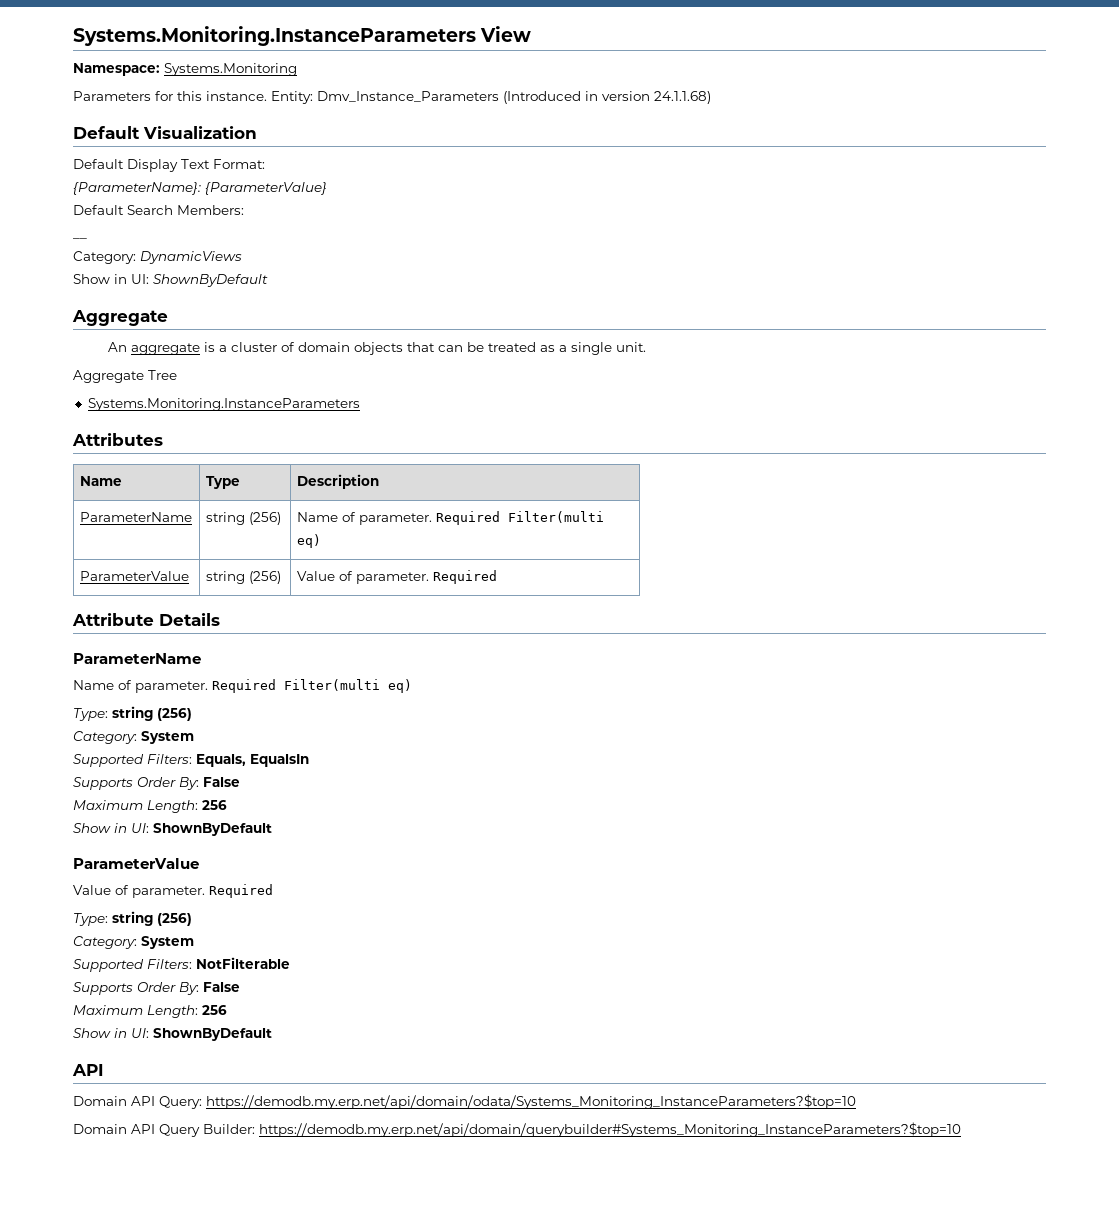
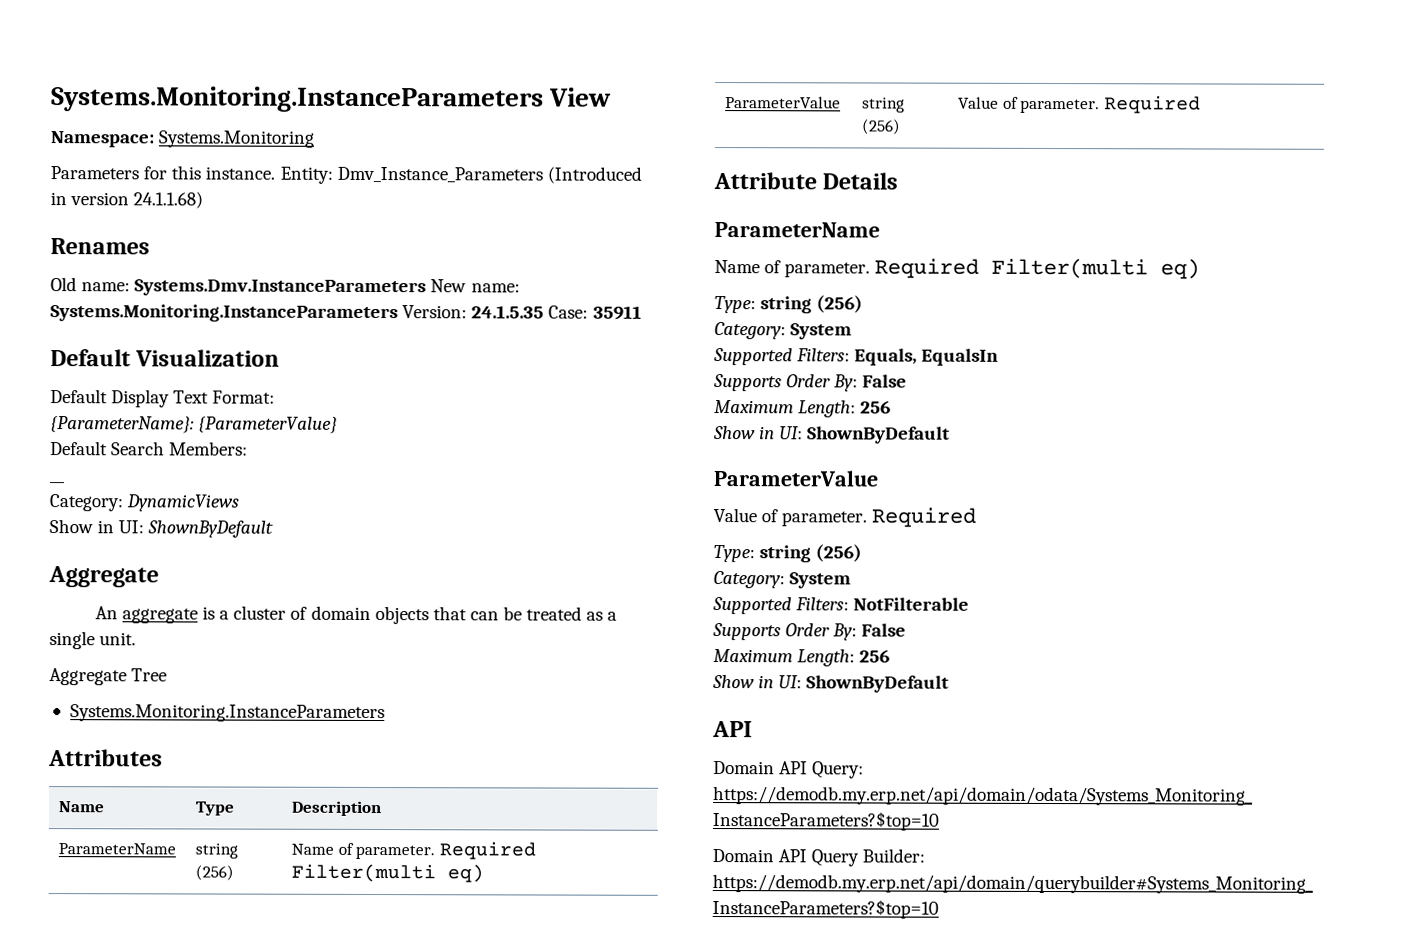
(711, 97) none -> [50,238,150,255] [50,277,520,297] [50,304,642,323] // Renames // Old name: Systems.Dmv.InstanceParameters New name: Systems.Monitoring.InstanceParameters Version: 24.1.5.35 Case: 35911

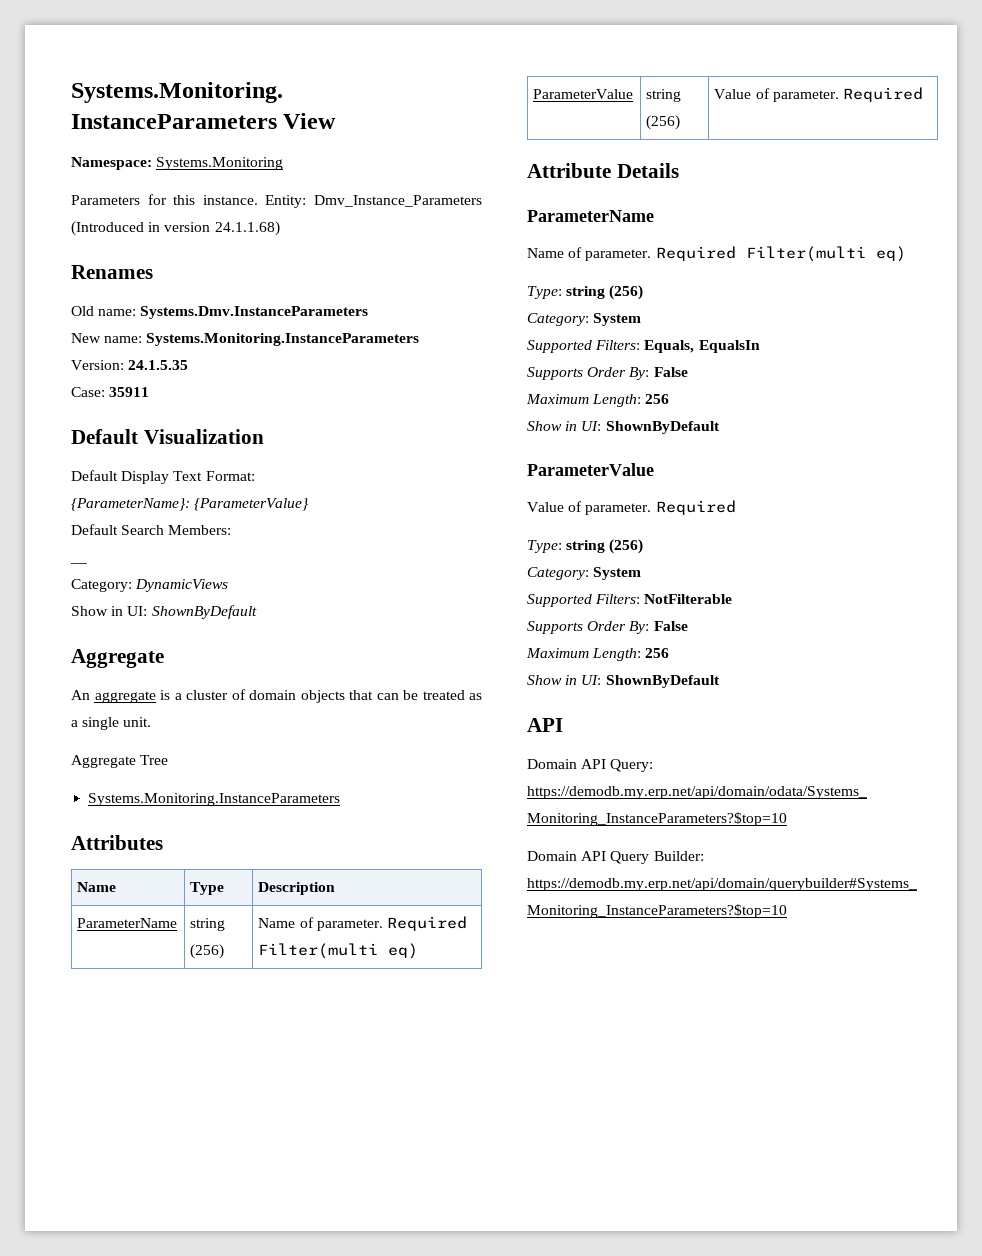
(427, 288) none -> (369, 312) //
(398, 313) none -> (420, 339) //
(545, 312) none -> (189, 365) //

